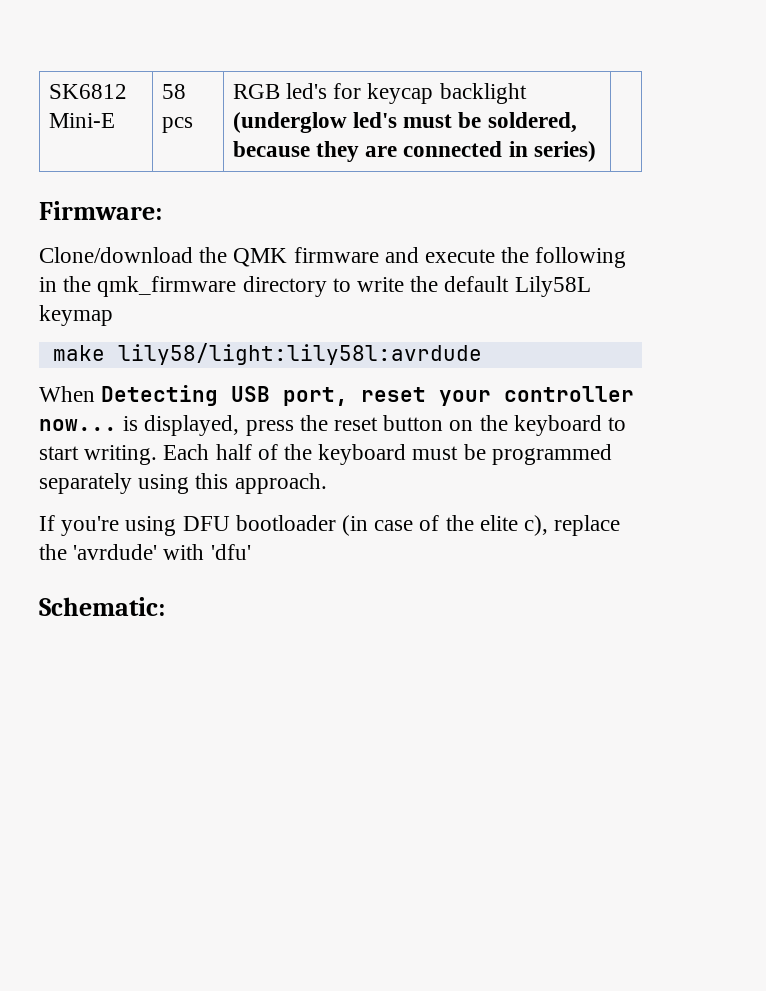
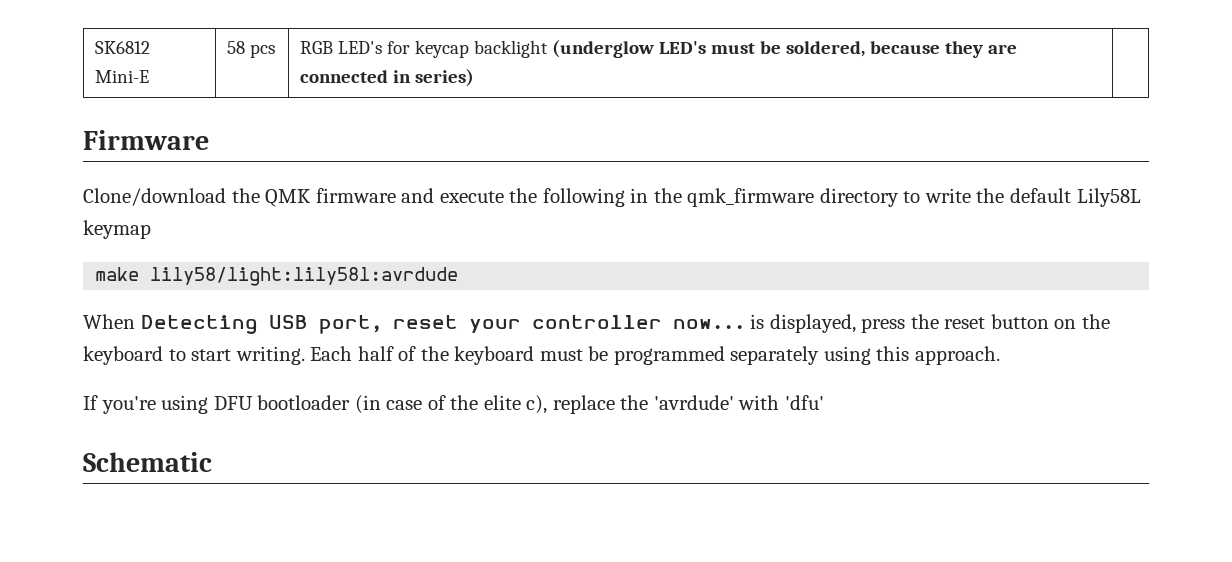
[285,83,327,99] led's -> [338,41,383,54] LED's
[352,112,397,128] led's -> [659,41,707,54] LED's
[39,201,162,220] Firmware: -> [83,130,209,150] Firmware
[39,597,165,616] Schematic: -> [83,452,212,472] Schematic

